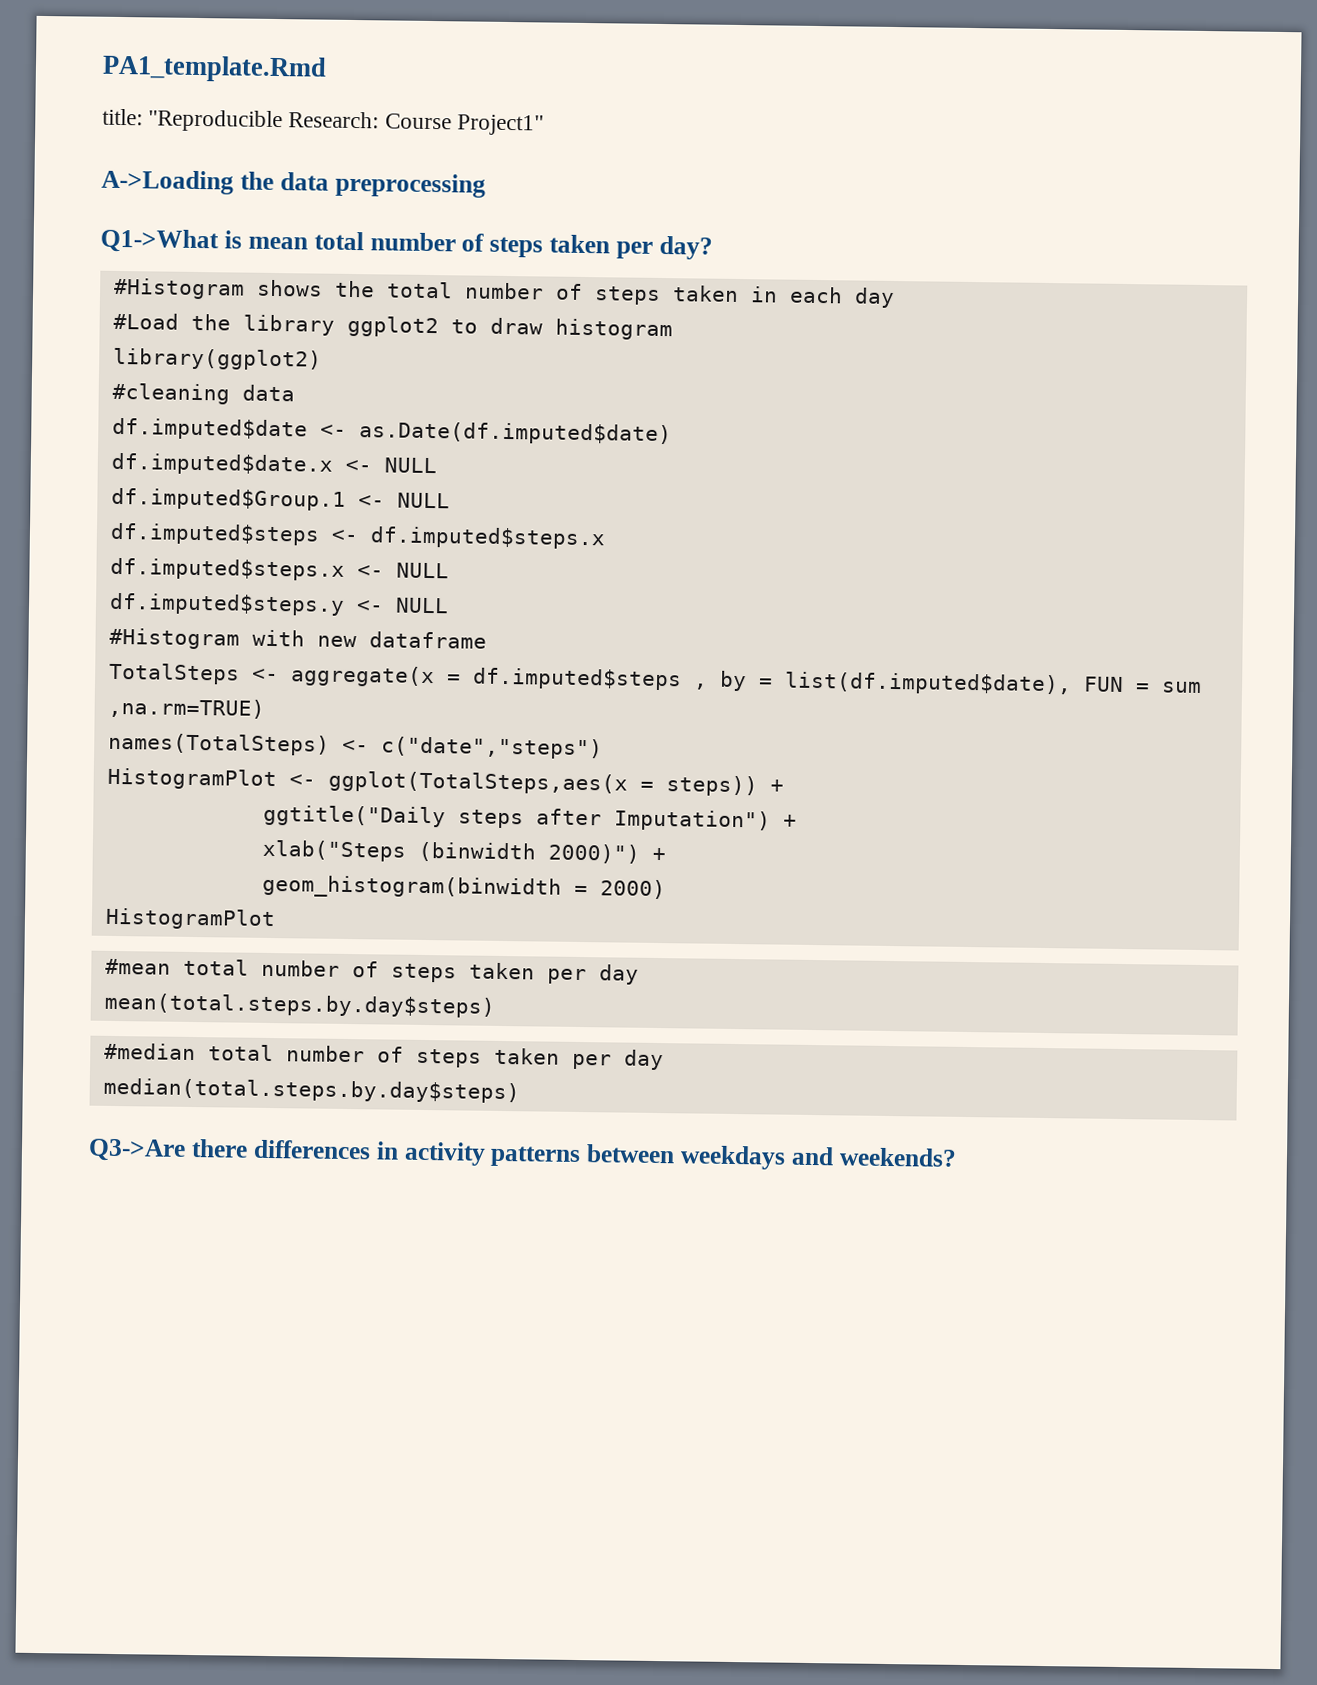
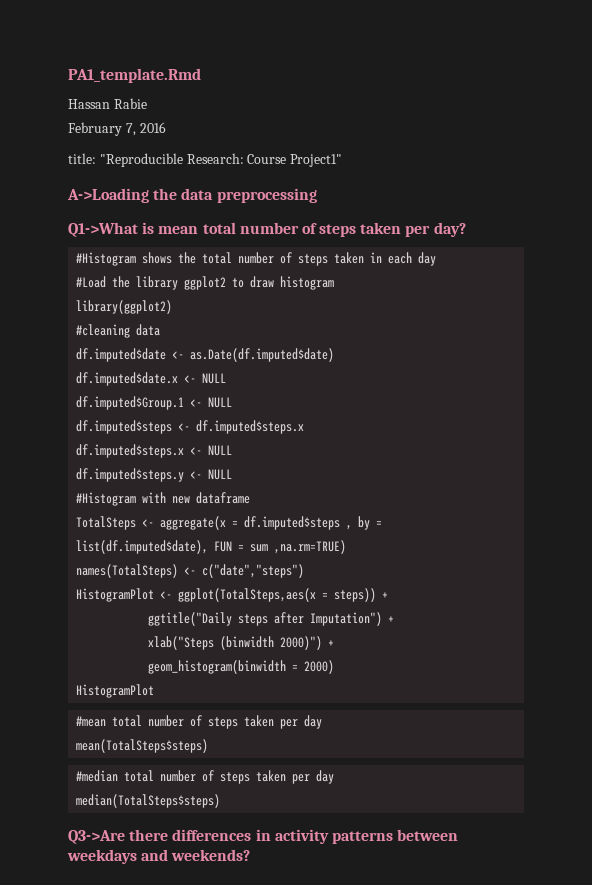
(327, 68) none -> [68,98,147,109] [68,122,166,136] // Hassan Rabie // February 7, 2016
[103,992,495,1018] mean(total.steps.by.day$steps) -> [76,739,209,753] mean(TotalSteps$steps)
[102,1077,520,1104] median(total.steps.by.day$steps) -> [76,794,221,808] median(TotalSteps$steps)

